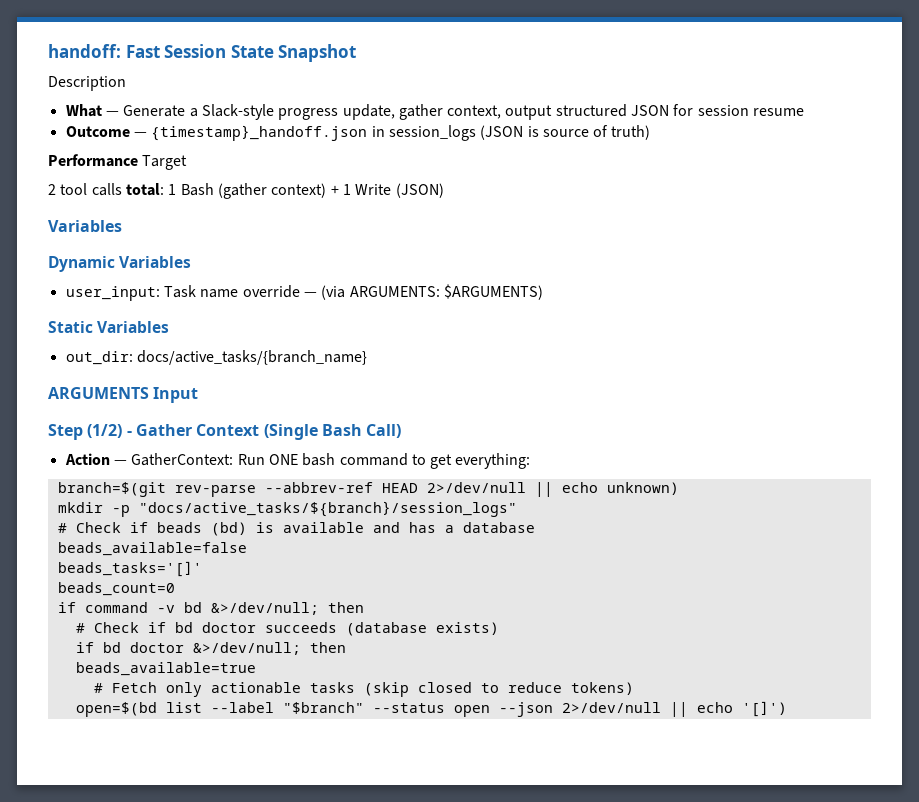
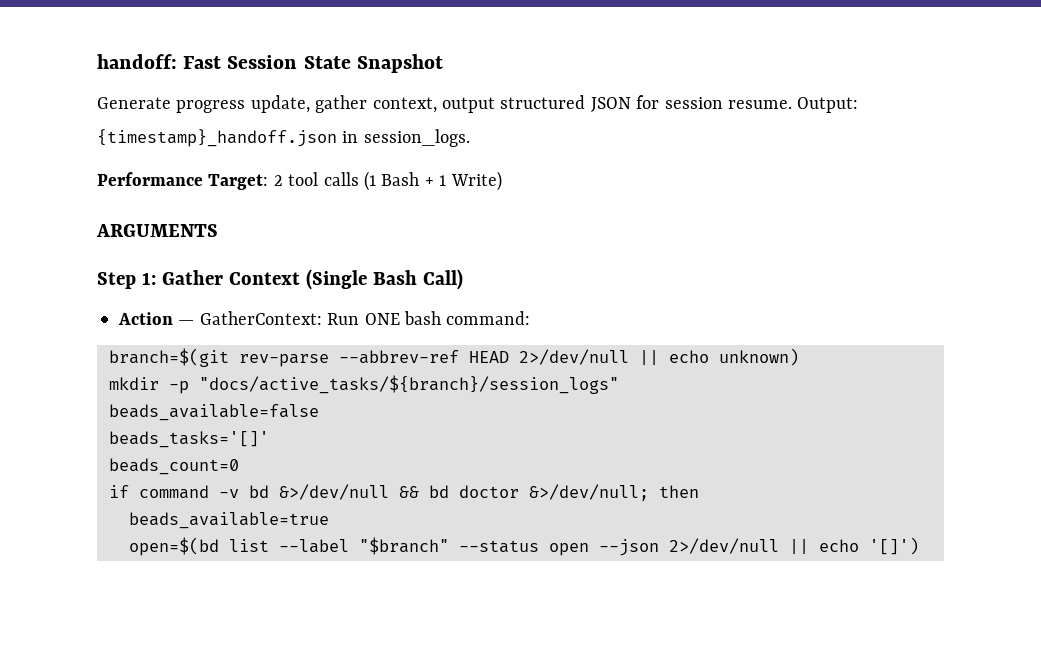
[48,76,126,91] [65,104,274,120] Description // What — Generate a Slack-style -> [97,97,171,109] Generate
[753,108,805,116] [65,125,651,141] resume // Outcome — {timestamp}_handoff.json in session_logs (JSON is source of truth) -> [727,97,859,113] [97,129,470,147] resume. Output: {timestamp}_handoff.json in session_logs.
[142,155,188,170] Target // -> [208,174,269,190] Target:
[125,183,444,199] [48,220,122,232] [48,256,192,272] [65,284,543,301] [48,321,170,333] [65,350,367,365] total: 1 Bash (gather context) + 1 Write (JSON) // Variables // Dynamic Variables // user_input: Task name override — (via ARGUMENTS: $ARGUMENTS) // Static Variables // out_dir: docs/active_tasks/{branch_name} -> [364,171,502,191] (1 Bash + 1 Write)
[153,387,199,403] Input -> (218, 230) none
[87,424,132,438] (1/2) - -> [141,272,156,285] 1:
[339,453,531,469] command to get everything: -> [446,311,531,325] command:
[57,522,535,536] // # Check if beads (bd) is available and has a database -> (619, 384) none
[210,602,364,615] [75,622,499,636] [75,642,94,653] &>/dev/null; then // # Check if bd doctor succeeds (database exists) // if -> [279,484,419,500] &>/dev/null &&
[93,682,634,697] // # Fetch only actionable tasks (skip closed to reduce tokens) -> (329, 520) none

